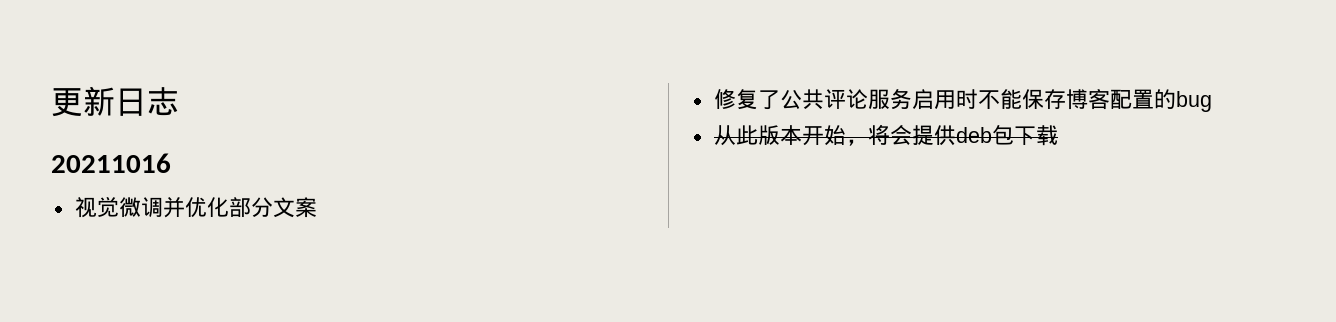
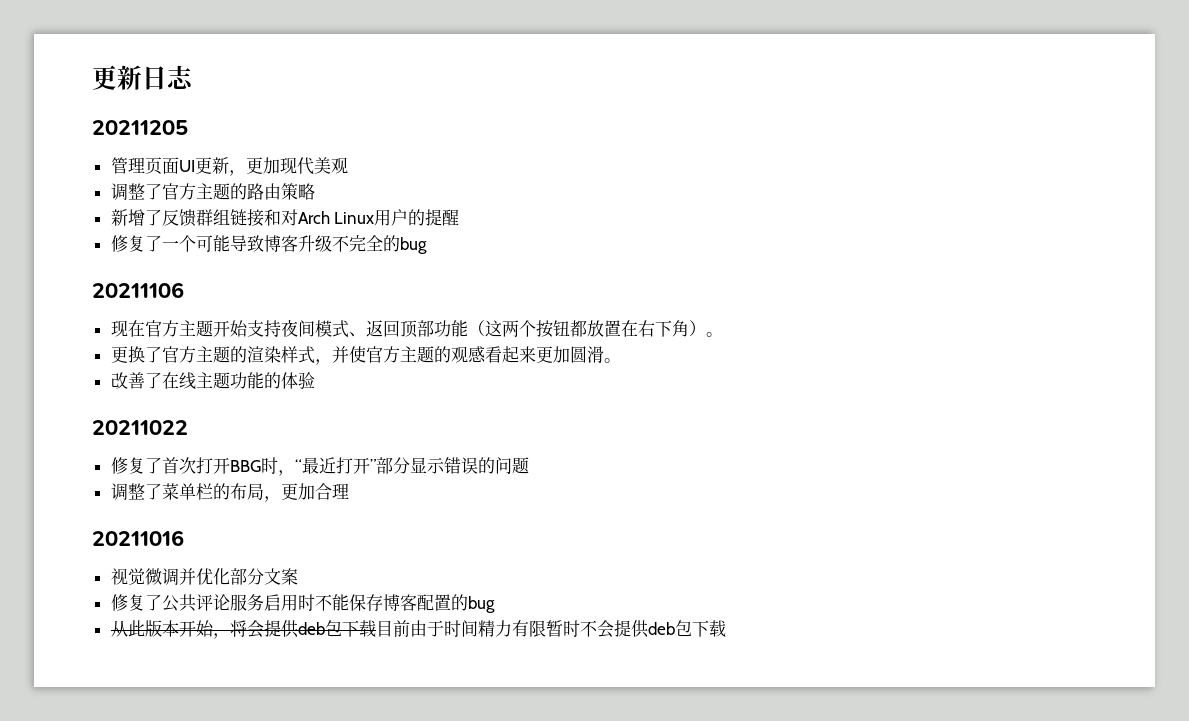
(179, 101) none -> [92,120,188,135] [110,157,348,176] [110,183,315,201] [110,209,460,227] [110,235,427,254] [92,282,184,298] [110,320,723,338] [110,346,621,365] [110,372,315,390] [92,420,188,435] [110,457,529,476] [110,483,349,502] // 20211205 // 管理页面UI更新，更加现代美观 // 调整了官方主题的路由策略 // 新增了反馈群组链接和对Arch Linux用户的提醒 // 修复了一个可能导致博客升级不完全的bug // 20211106 // 现在官方主题开始支持夜间模式、返回顶部功能（这两个按钮都放置在右下角）。 // 更换了官方主题的渲染样式，并使官方主题的观感看起来更加圆滑。 // 改善了在线主题功能的体验 // 20211022 // 修复了首次打开BBG时，“最近打开”部分显示错误的问题 // 调整了菜单栏的布局，更加合理
(1058, 135) none -> [375,620,726,638] 目前由于时间精力有限暂时不会提供deb包下载

